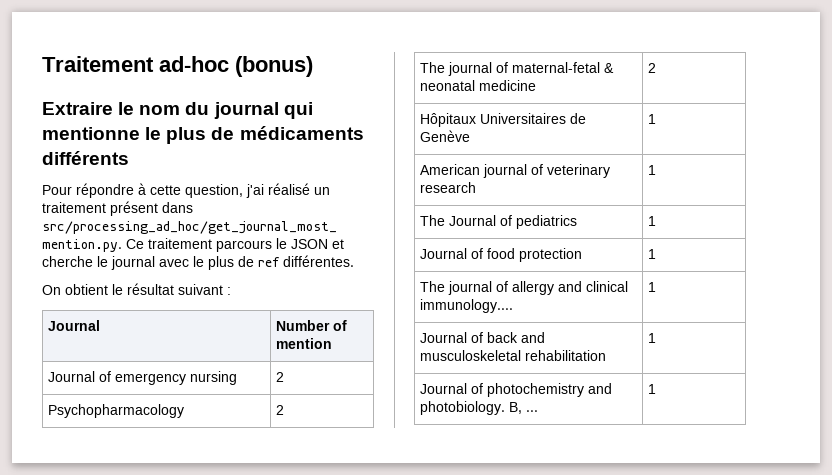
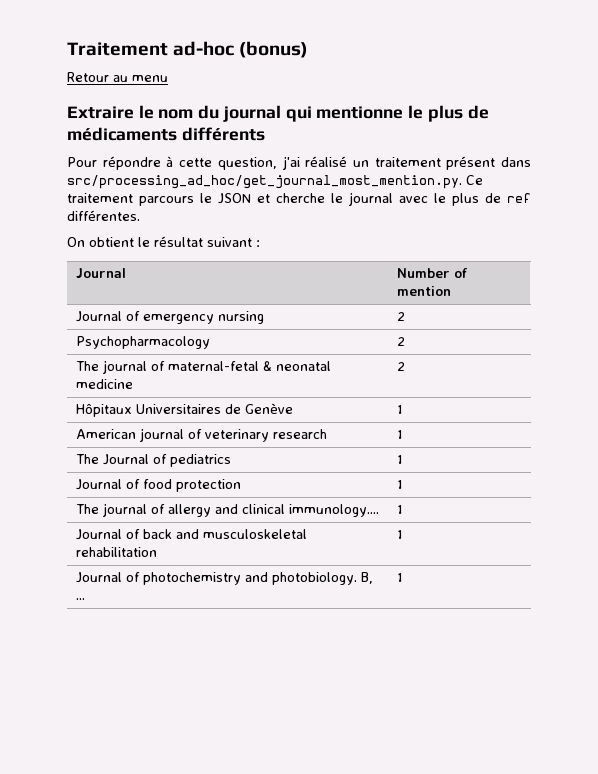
(313, 66) none -> [67,72,168,82] // Retour au menu

